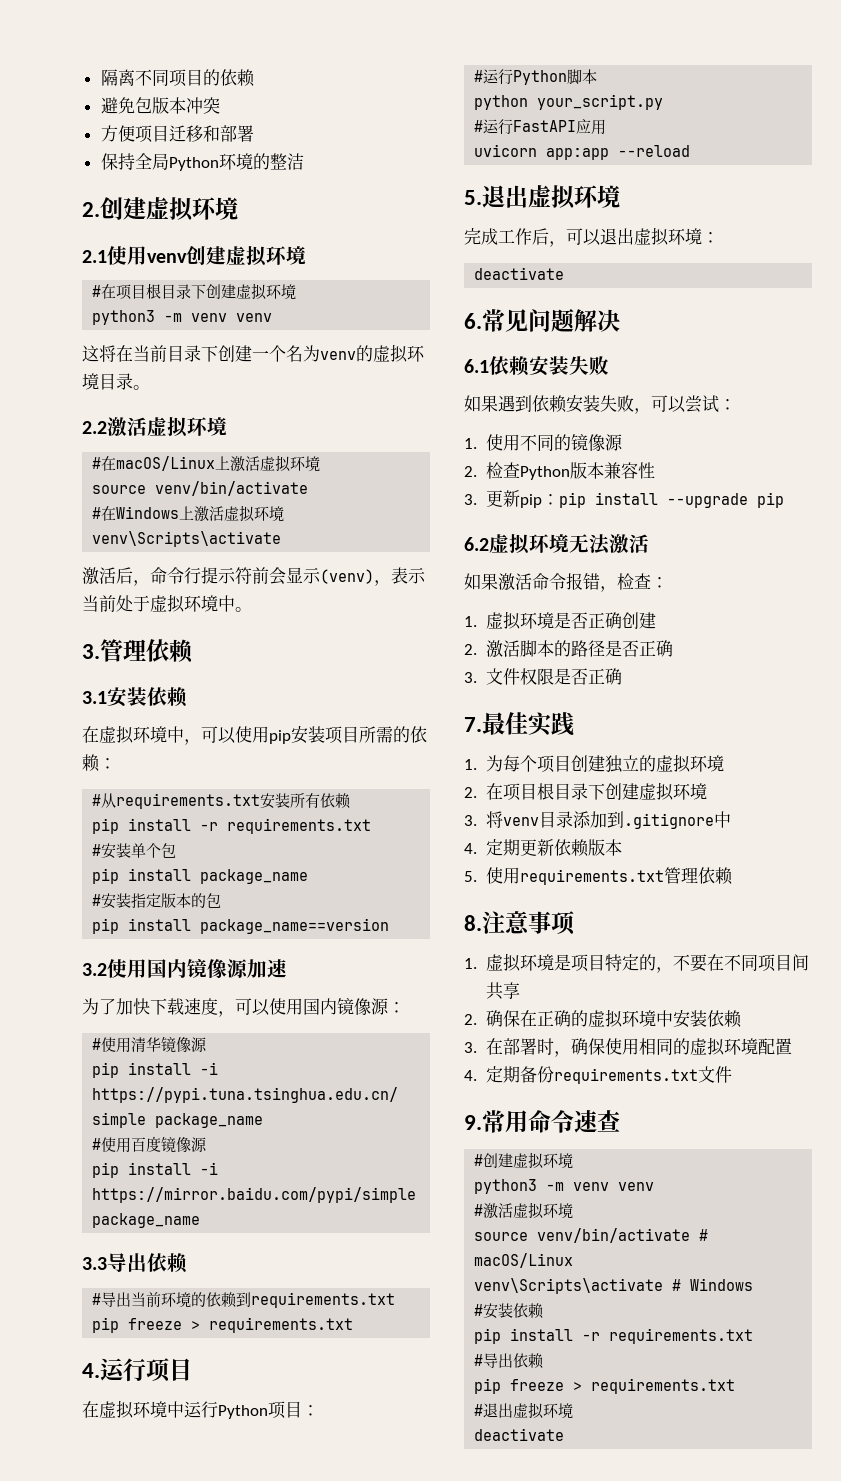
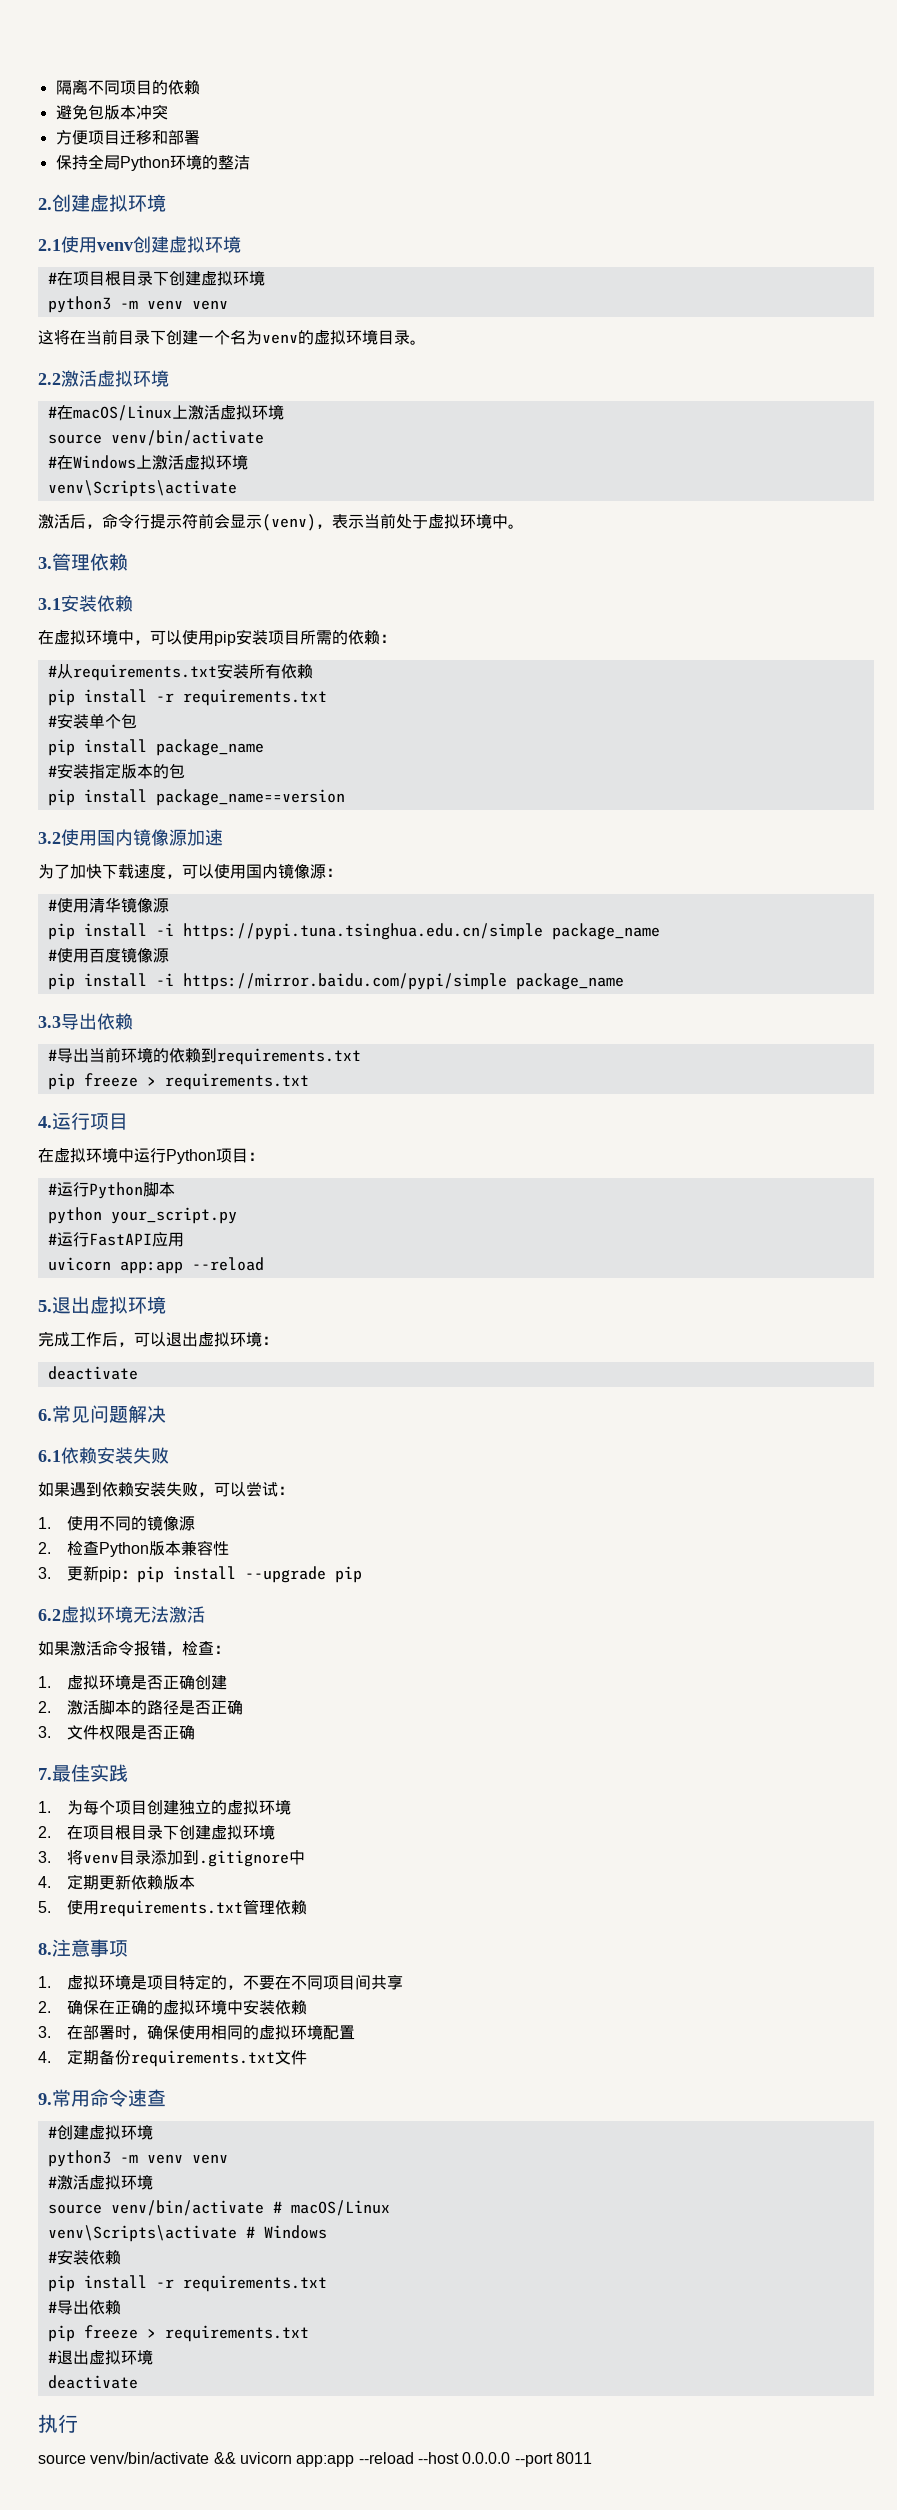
(565, 1434) none -> [38,2414,78,2433] [38,2452,592,2467] // 执行 // source venv/bin/activate && uvicorn app:app --reload --host 0.0.0.0 --port 8011

